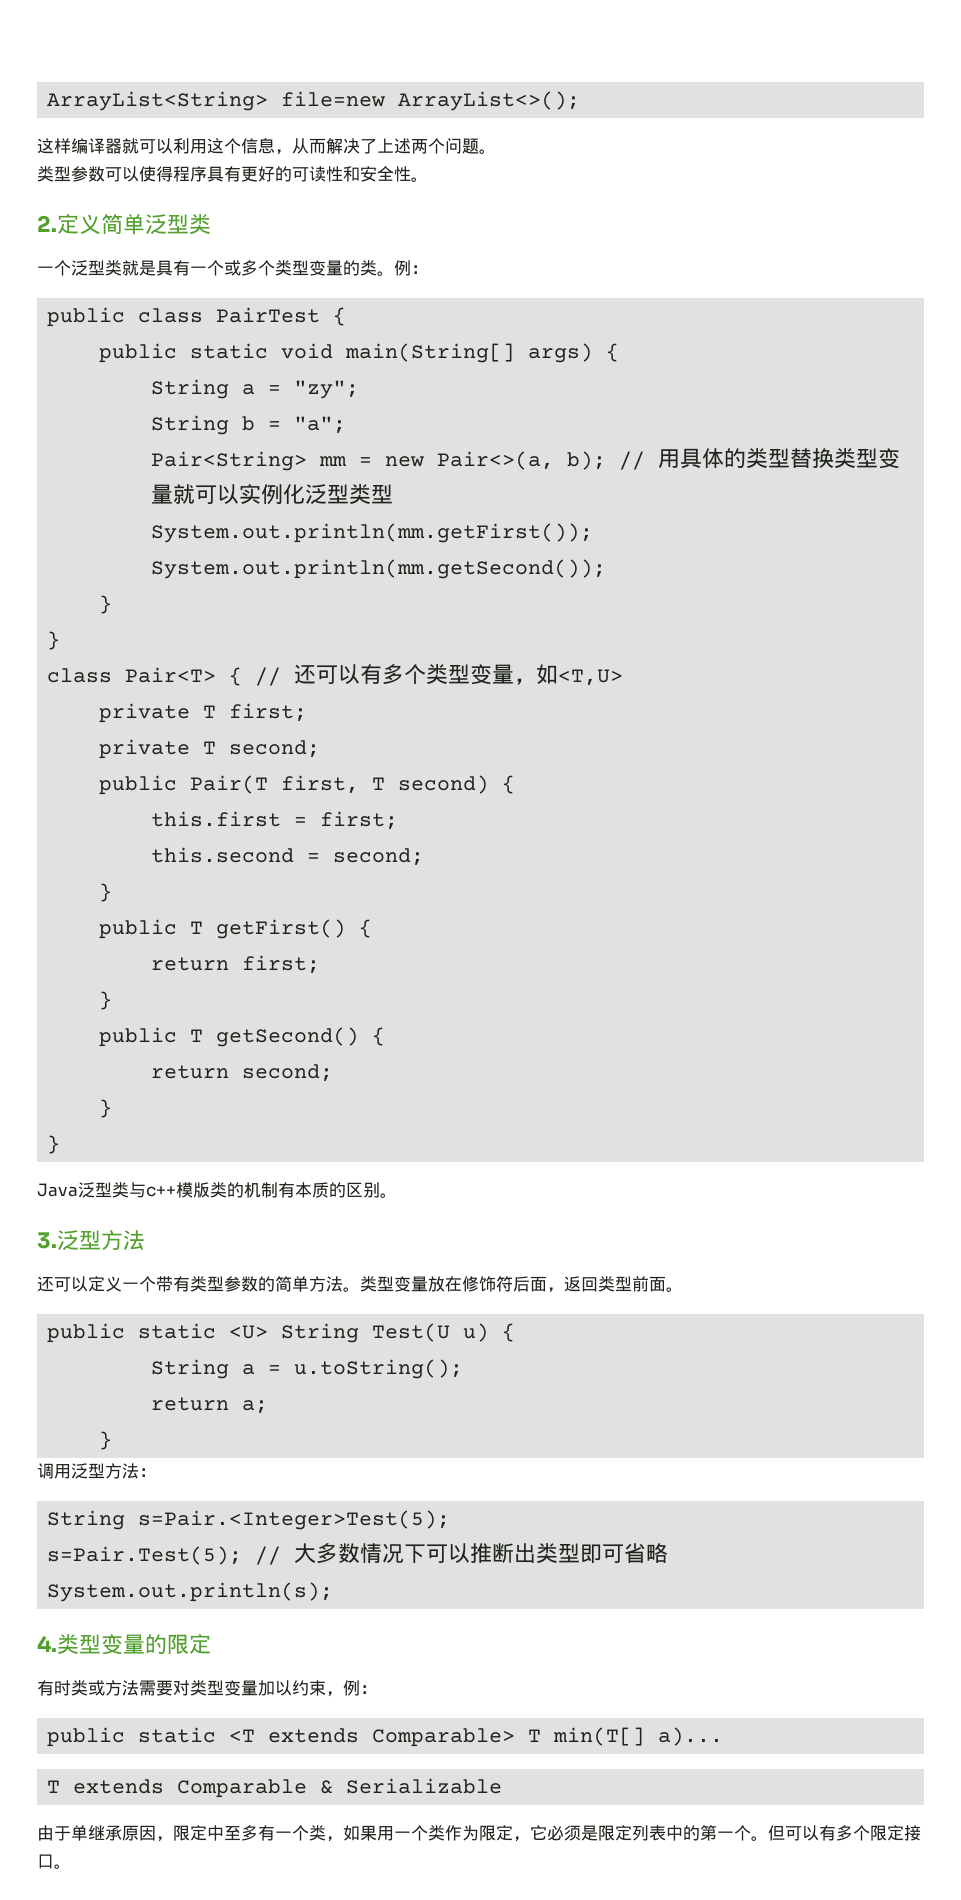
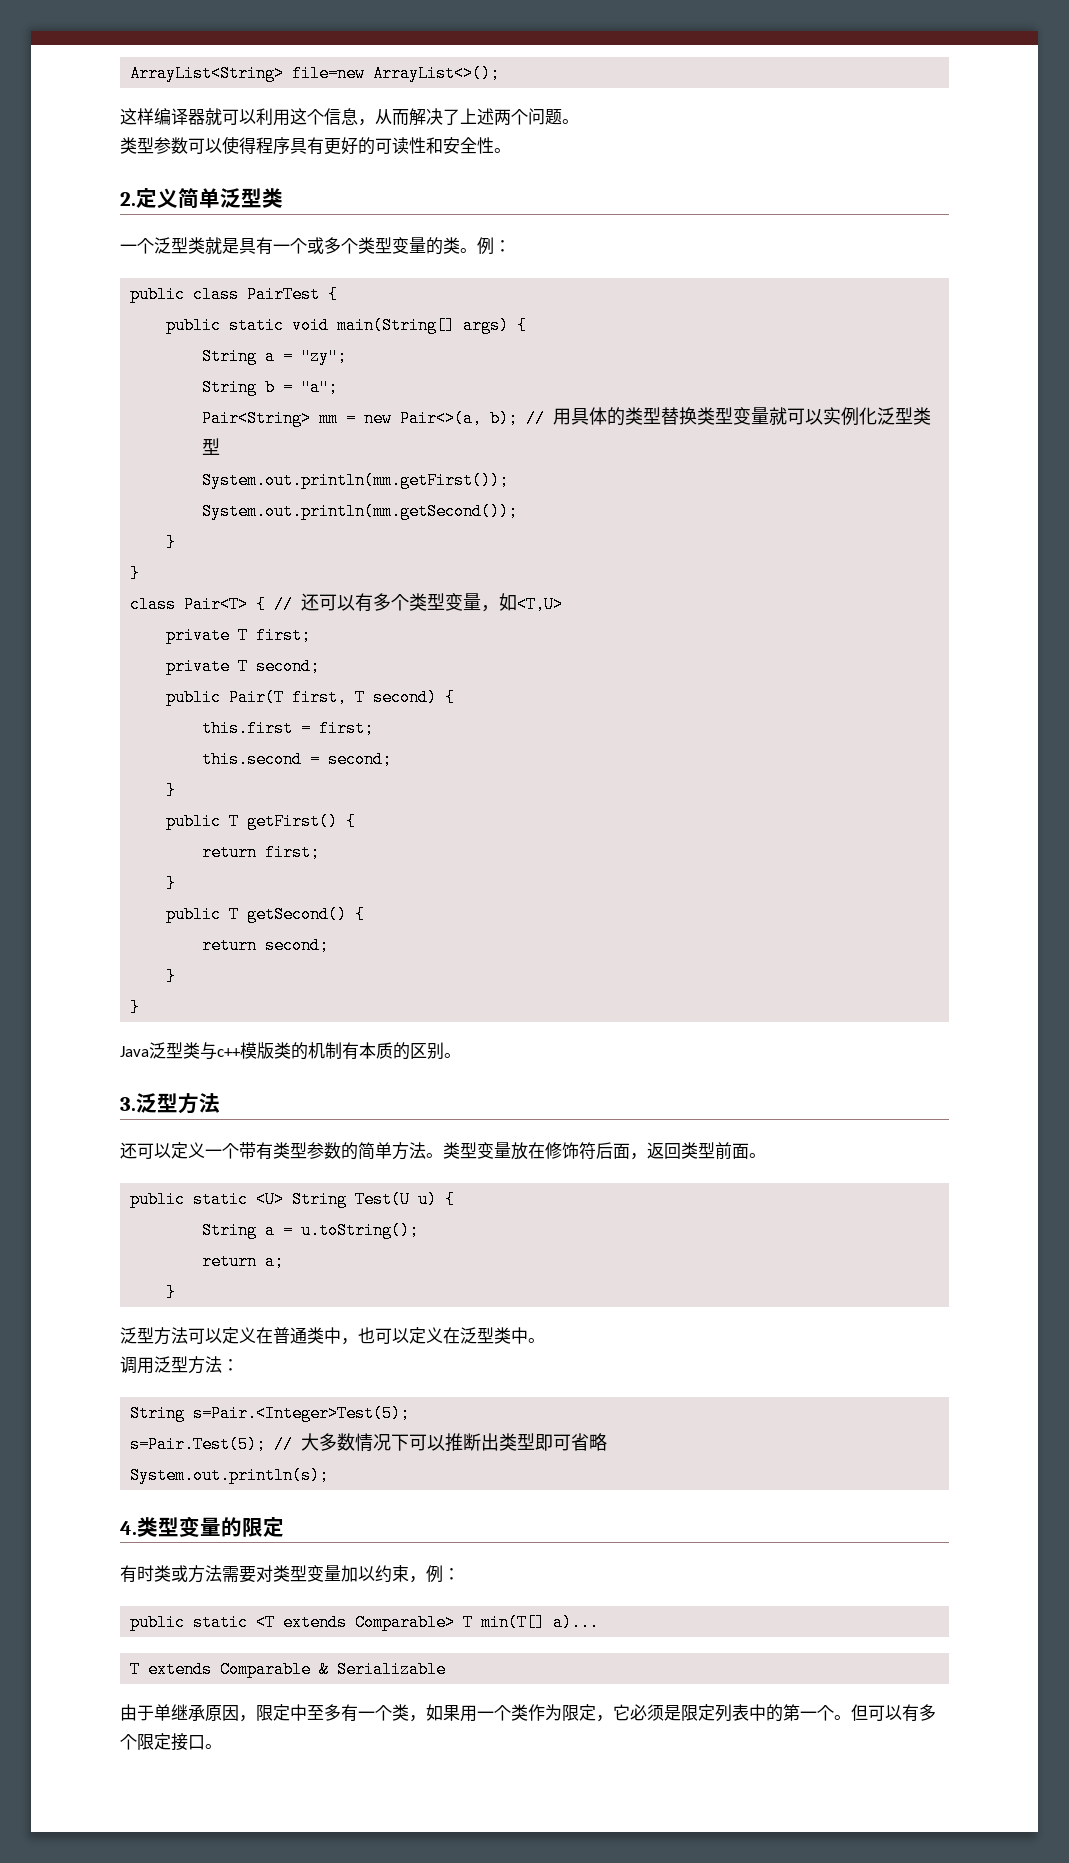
(113, 1440) none -> [120,1327,545,1345] // 泛型方法可以定义在普通类中，也可以定义在泛型类中。

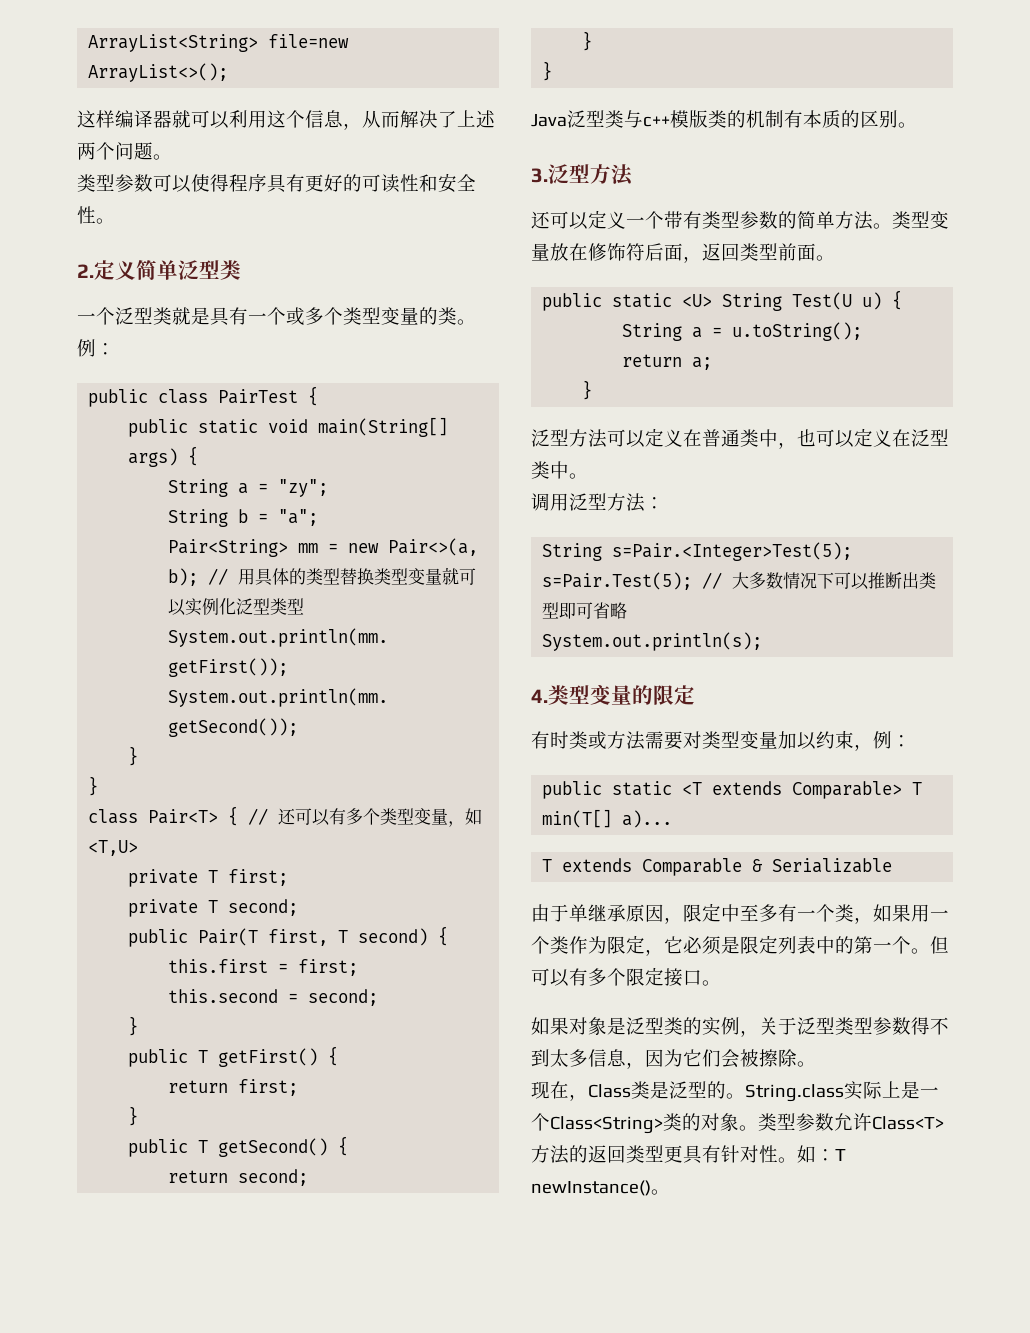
(222, 1746) none -> [531,1017,949,1037] [531,1049,816,1069] [531,1081,939,1102] [531,1113,944,1134] [531,1145,846,1164] [531,1180,670,1196] // 如果对象是泛型类的实例，关于泛型类型参数得不到太多信息，因为它们会被擦除。 // 现在，Class类是泛型的。String.class实际上是一个Class<String>类的对象。类型参数允许Class<T>方法的返回类型更具有针对性。如：T newInstance()。

